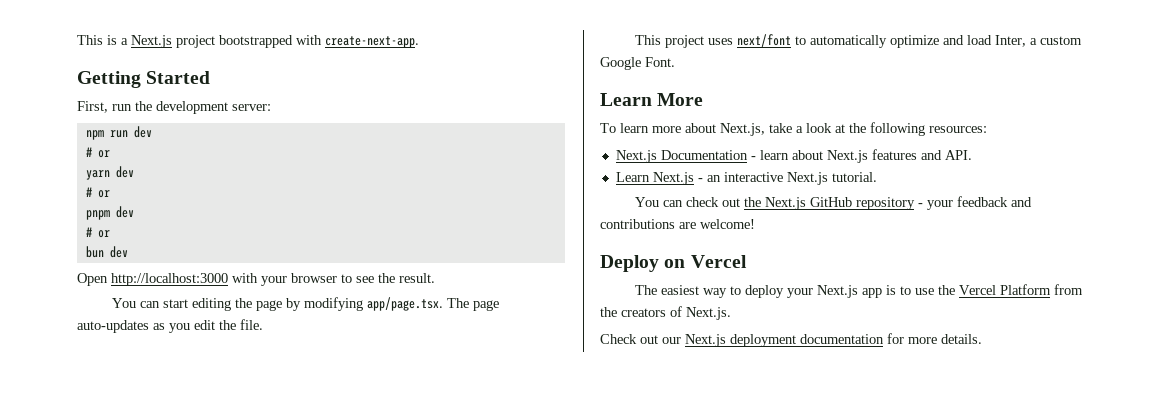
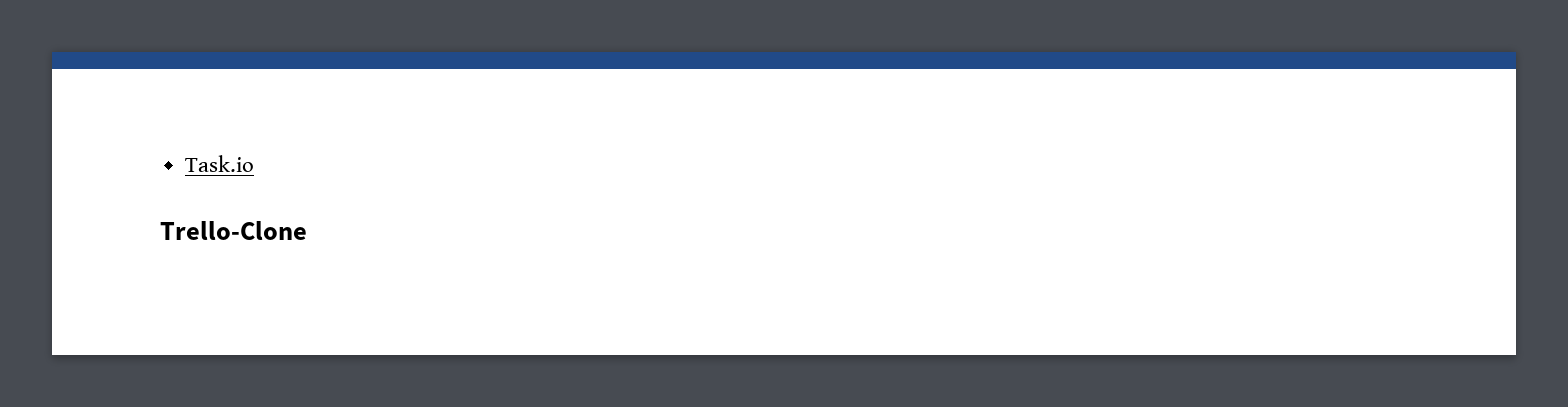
[77,35,419,48] [77,71,211,88] [77,101,271,114] [85,126,152,140] [85,147,110,158] [85,166,134,180] [85,187,110,198] [85,206,134,220] [85,227,110,238] [85,246,128,258] [77,273,435,286] [112,297,500,311] [77,319,263,333] [635,34,1083,48] [600,57,675,70] [600,93,704,106] [600,122,987,136] [615,149,972,163] [615,172,877,185] [635,196,1033,210] [600,219,755,229] [600,255,747,272] [635,284,1084,298] [600,306,731,320] [600,333,982,347] This is a Next.js project bootstrapped with create-next-app. // Getting Started // First, run the development server: // npm run dev // # or // yarn dev // # or // pnpm dev // # or // bun dev // Open http://localhost:3000 with your browser to see the result. // You can start editing the page by modifying app/page.tsx. The page auto-updates as you edit the file. // This project uses next/font to automatically optimize and load Inter, a custom Google Font. // Learn More // To learn more about Next.js, take a look at the following resources: // Next.js Documentation - learn about Next.js features and API. // Learn Next.js - an interactive Next.js tutorial. // You can check out the Next.js GitHub repository - your feedback and contributions are welcome! // Deploy on Vercel // The easiest way to deploy your Next.js app is to use the Vercel Platform from the creators of Next.js. // Check out our Next.js deployment documentation for more details. -> [184,155,254,172] [160,221,307,240] Task.io // Trello-Clone

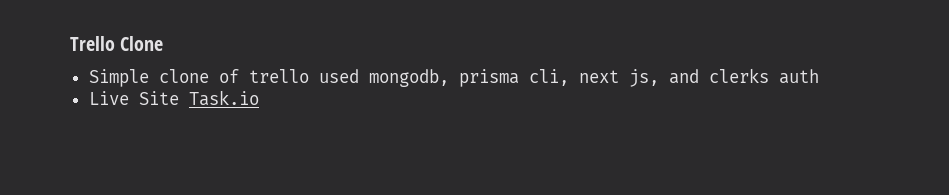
(184, 163) none -> [70,36,164,51] [88,68,819,87] [88,91,179,105] Trello Clone // Simple clone of trello used mongodb, prisma cli, next js, and clerks auth // Live Site
[160,221,307,240] // Trello-Clone -> (259, 98) none

